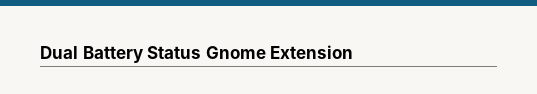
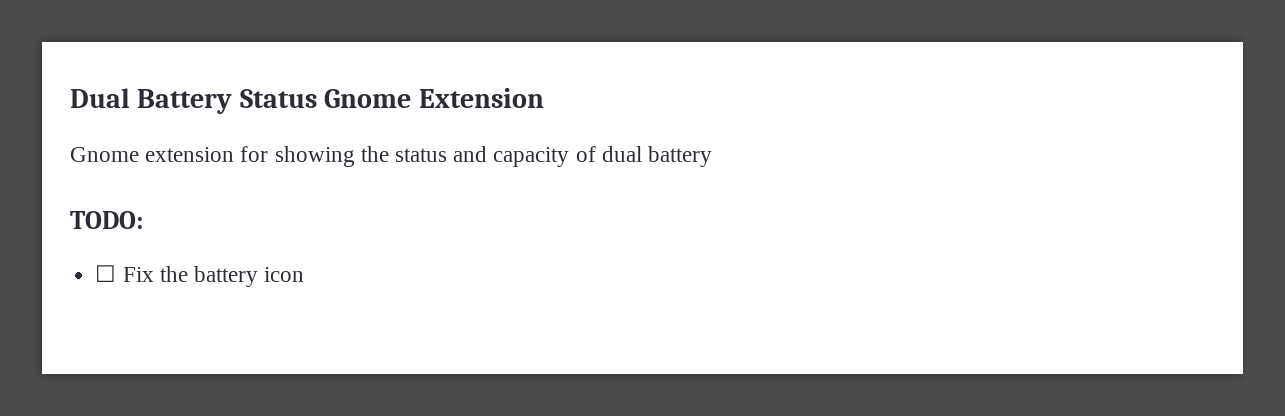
(354, 52) none -> [70,146,713,167] [70,211,143,229] [95,265,305,287] // Gnome extension for showing the status and capacity of dual battery // TODO: // ☐ Fix the battery icon

